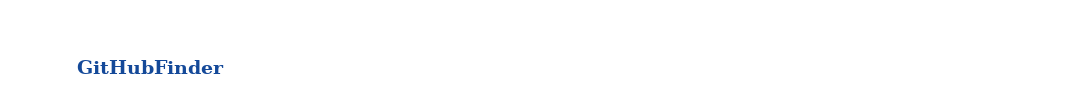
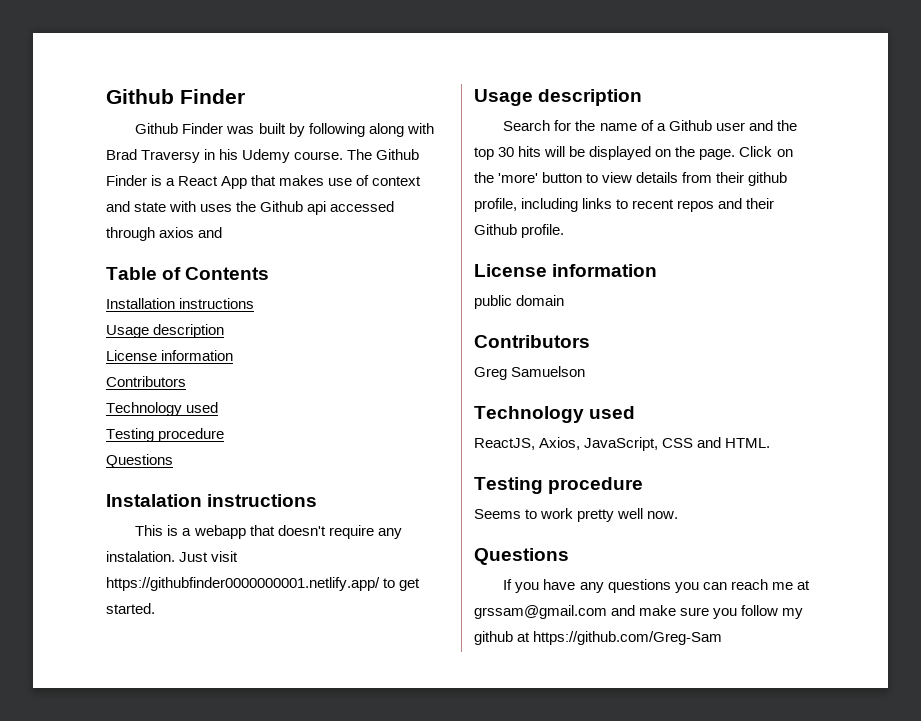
[77,60,224,74] GitHubFinder -> [106,89,245,104] [135,123,434,137] [106,149,420,163] [106,175,422,189] [106,201,395,215] [106,227,223,241] [106,267,270,280] [106,298,255,309] [106,324,225,338] [106,350,234,361] [106,376,186,387] [106,402,219,416] [106,428,225,442] [106,454,173,468] [106,494,318,507] [135,525,402,539] [106,551,239,562] [106,577,421,591] [106,603,155,614] [474,89,643,106] [503,120,797,131] [474,146,793,160] [474,172,788,186] [474,198,775,212] [474,224,565,238] [474,264,658,277] [474,295,565,309] [474,335,590,348] [474,366,586,380] [474,406,636,423] [474,437,771,451] [474,477,644,494] [474,508,679,522] [474,548,569,565] [503,579,810,593] [474,605,804,619] [474,631,723,645] Github Finder // Github Finder was built by following along with Brad Traversy in his Udemy course. The Github Finder is a React App that makes use of context and state with uses the Github api accessed through axios and // Table of Contents // Installation instructions // Usage description // License information // Contributors // Technology used // Testing procedure // Questions // Instalation instructions // This is a webapp that doesn't require any instalation. Just visit https://githubfinder0000000001.netlify.app/ to get started. // Usage description // Search for the name of a Github user and the top 30 hits will be displayed on the page. Click on the 'more' button to view details from their github profile, including links to recent repos and their Github profile. // License information // public domain // Contributors // Greg Samuelson // Technology used // ReactJS, Axios, JavaScript, CSS and HTML. // Testing procedure // Seems to work pretty well now. // Questions // If you have any questions you can reach me at grssam@gmail.com and make sure you follow my github at https://github.com/Greg-Sam

